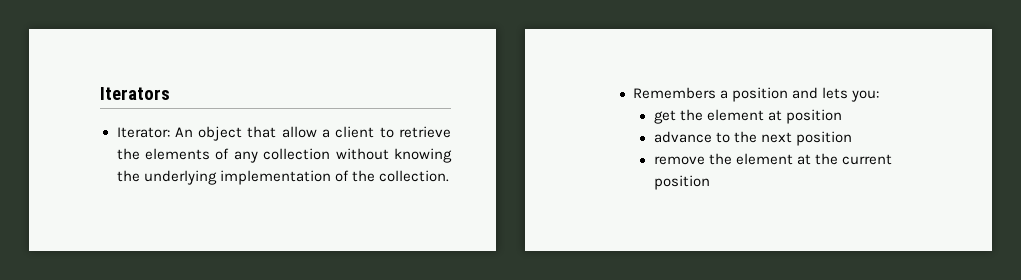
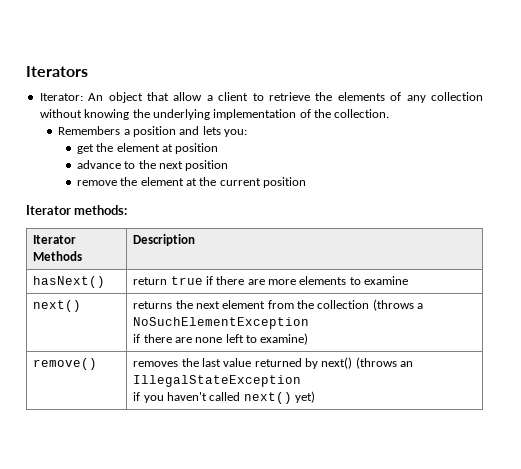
(710, 182) none -> [26,205,128,215] [33,235,77,244] [33,251,83,261] [133,234,196,246] [33,276,106,288] [133,276,409,285] [33,300,82,312] [133,299,424,311] [133,317,310,329] [133,333,309,345] [33,358,98,370] [133,357,414,369] [133,375,302,387] [133,391,316,404] // Iterator methods: // Iterator Methods | Description // hasNext() | return true if there are more elements to examine // next() | returns the next element from the collection (throws a NoSuchElementException // if there are none left to examine) // remove() | removes the last value returned by next() (throws an IllegalStateException // if you haven't called next() yet)

